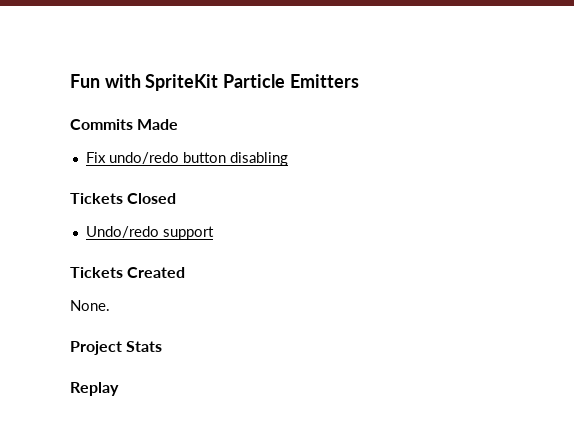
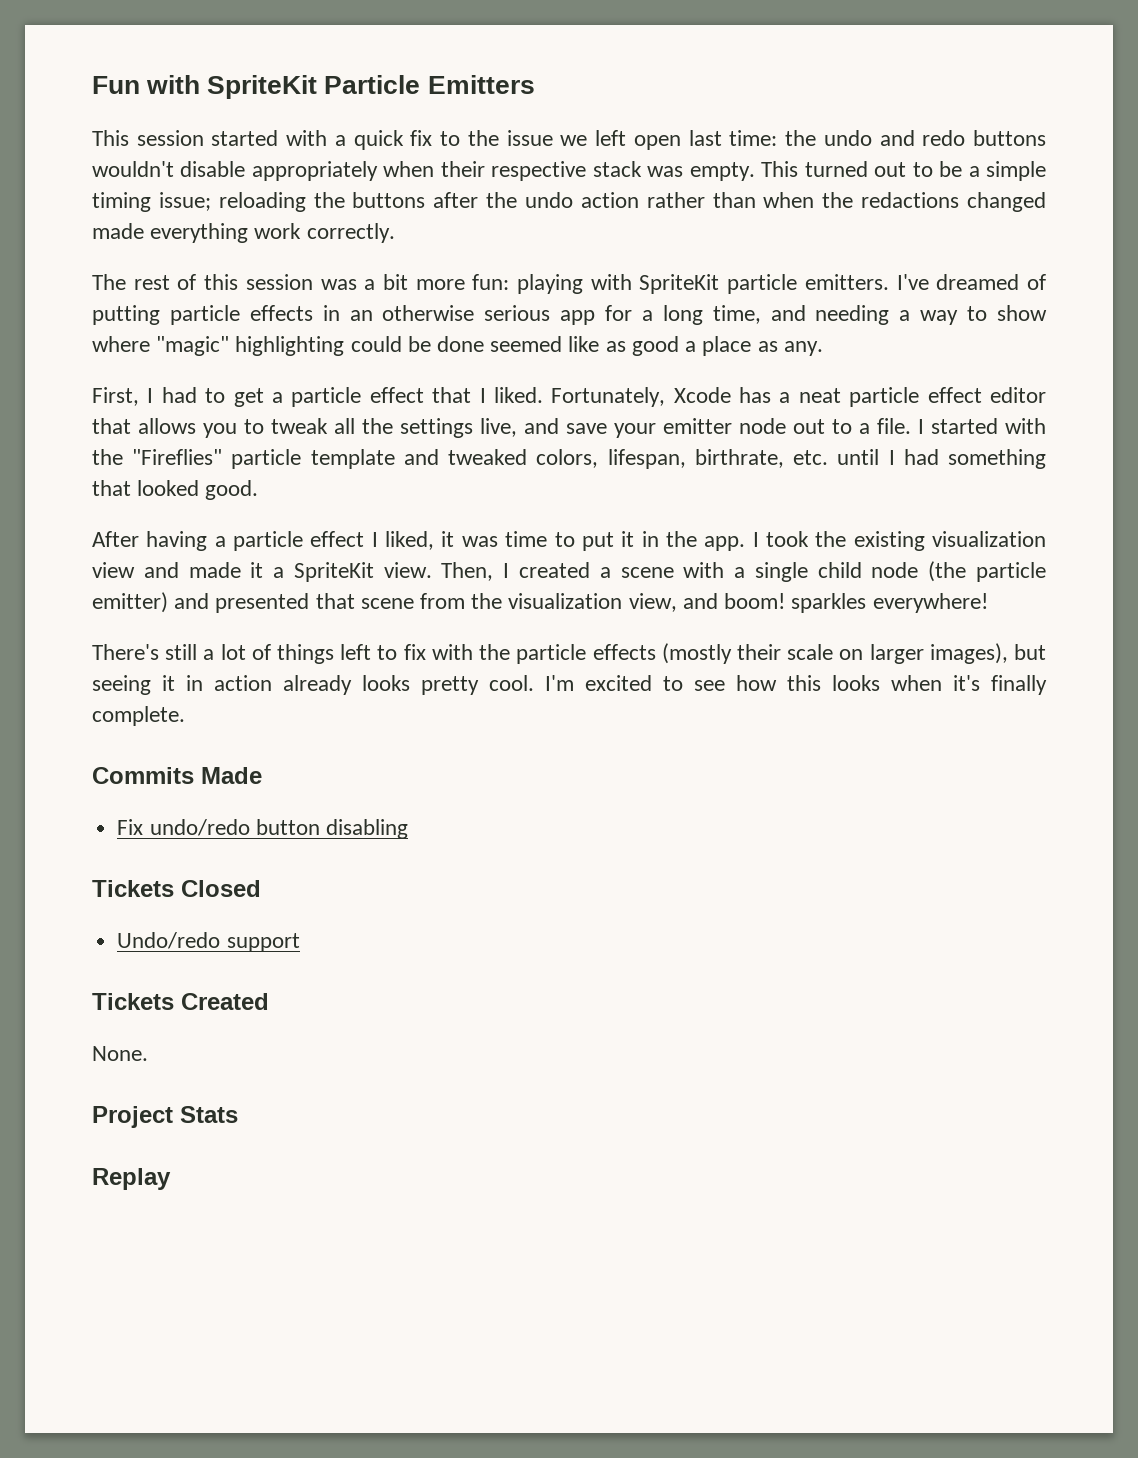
(359, 81) none -> [92,130,1046,150] [92,161,1047,181] [92,192,1046,212] [92,223,395,243] [92,274,1046,294] [92,305,1047,325] [92,336,823,356] [92,387,1047,407] [92,418,1046,438] [92,449,1047,469] [92,480,259,500] [92,531,1047,551] [92,561,1047,582] [92,592,988,613] [92,643,1046,664] [92,675,1047,695] [92,706,185,726] // This session started with a quick fix to the issue we left open last time: the undo and redo buttons wouldn't disable appropriately when their respective stack was empty. This turned out to be a simple timing issue; reloading the buttons after the undo action rather than when the redactions changed made everything work correctly. // The rest of this session was a bit more fun: playing with SpriteKit particle emitters. I've dreamed of putting particle effects in an otherwise serious app for a long time, and needing a way to show where "magic" highlighting could be done seemed like as good a place as any. // First, I had to get a particle effect that I liked. Fortunately, Xcode has a neat particle effect editor that allows you to tweak all the settings live, and save your emitter node out to a file. I started with the "Fireflies" particle template and tweaked colors, lifespan, birthrate, etc. until I had something that looked good. // After having a particle effect I liked, it was time to put it in the app. I took the existing visualization view and made it a SpriteKit view. Then, I created a scene with a single child node (the particle emitter) and presented that scene from the visualization view, and boom! sparkles everywhere! // There's still a lot of things left to fix with the particle effects (mostly their scale on larger images), but seeing it in action already looks pretty cool. I'm excited to see how this looks when it's finally complete.

